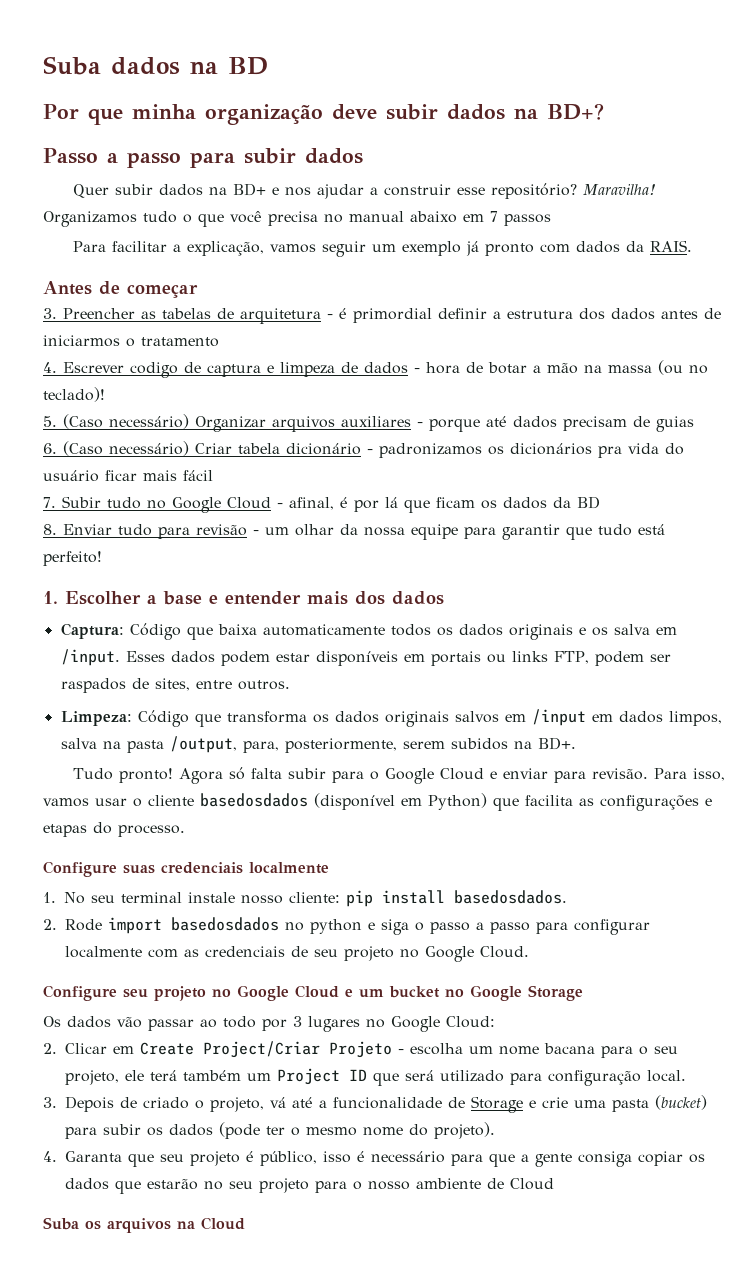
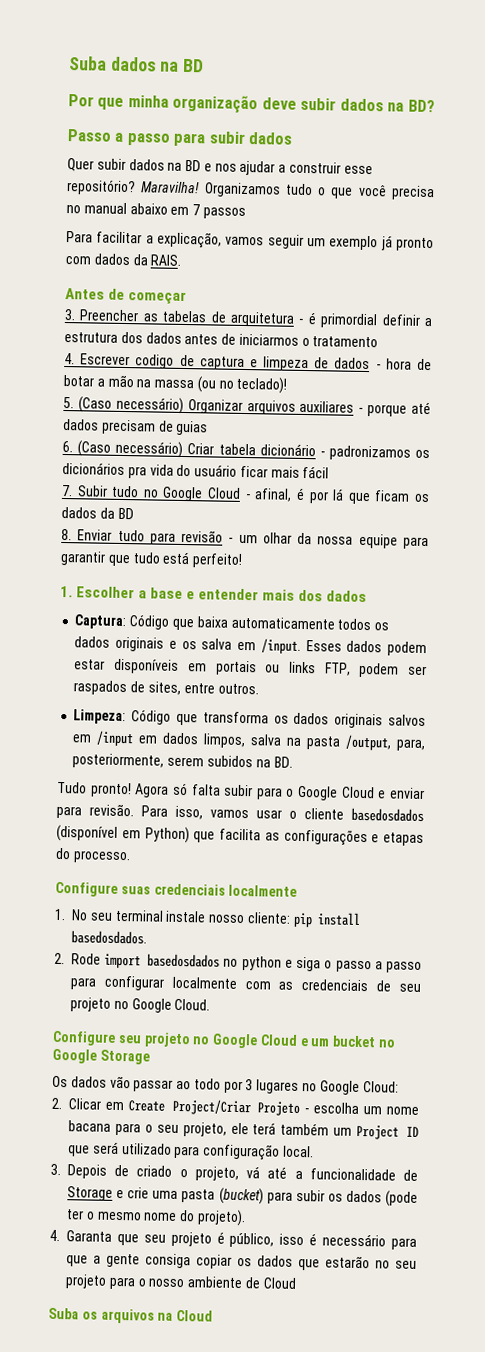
[546,103,604,120] BD+? -> [407,99,435,113] BD?
[233,183,267,196] BD+ -> [185,159,202,172] BD
[537,737,576,750] BD+. -> [273,756,293,768] BD.

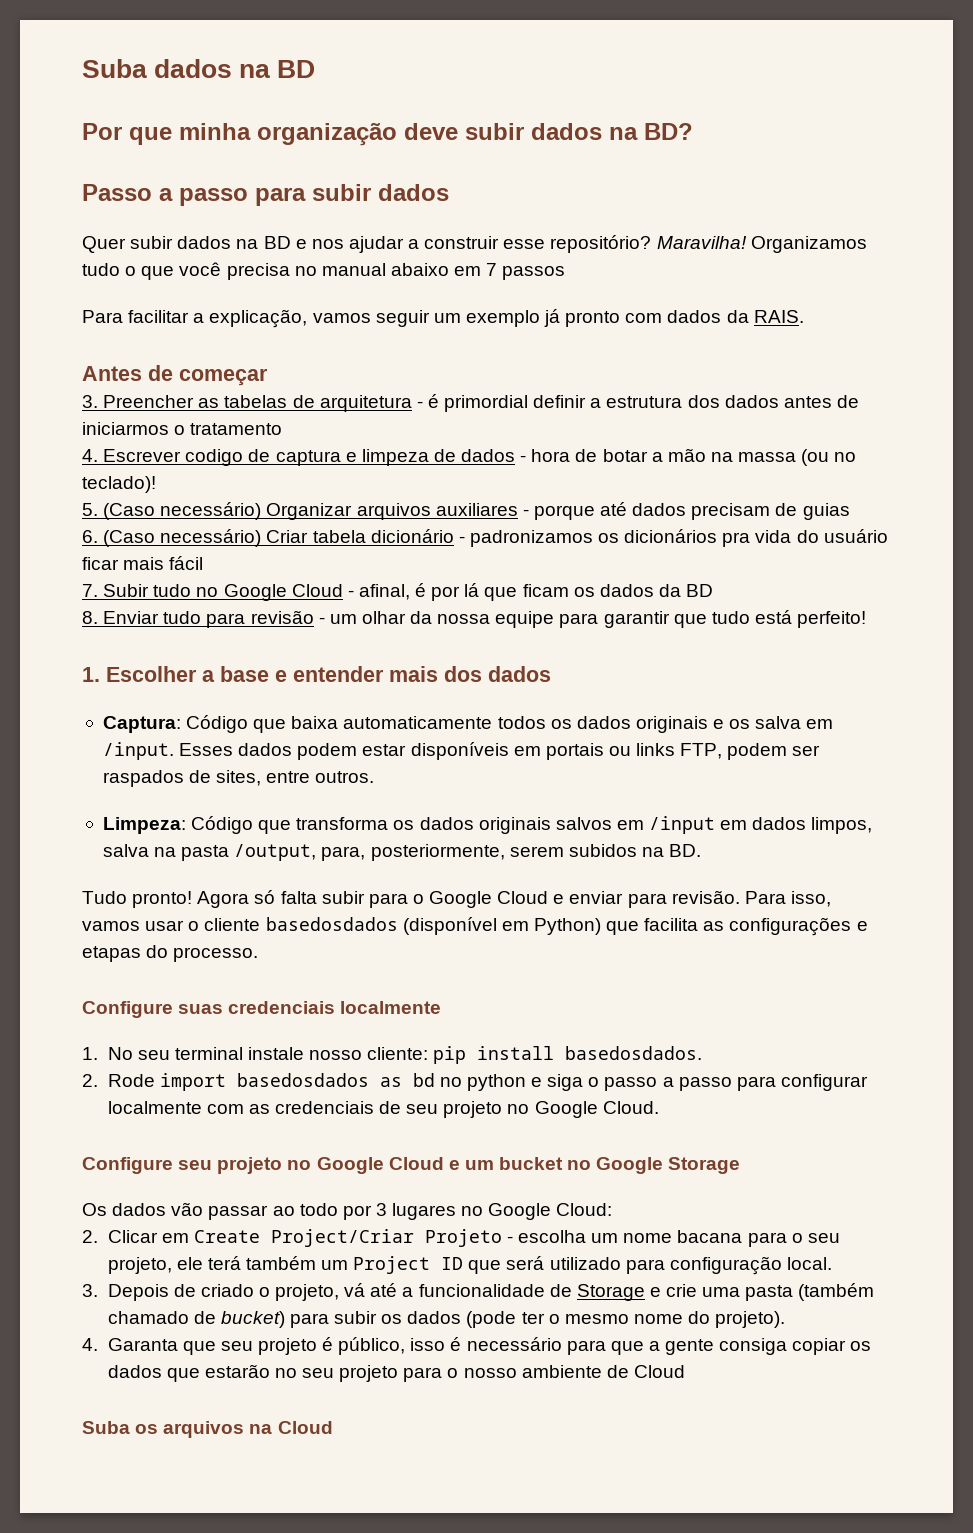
(220, 960) none -> [379,1073,435,1087] as bd
[218,1187,264,1205] (bucket) -> [798,1283,875,1301] [107,1311,285,1328] (também chamado de bucket)

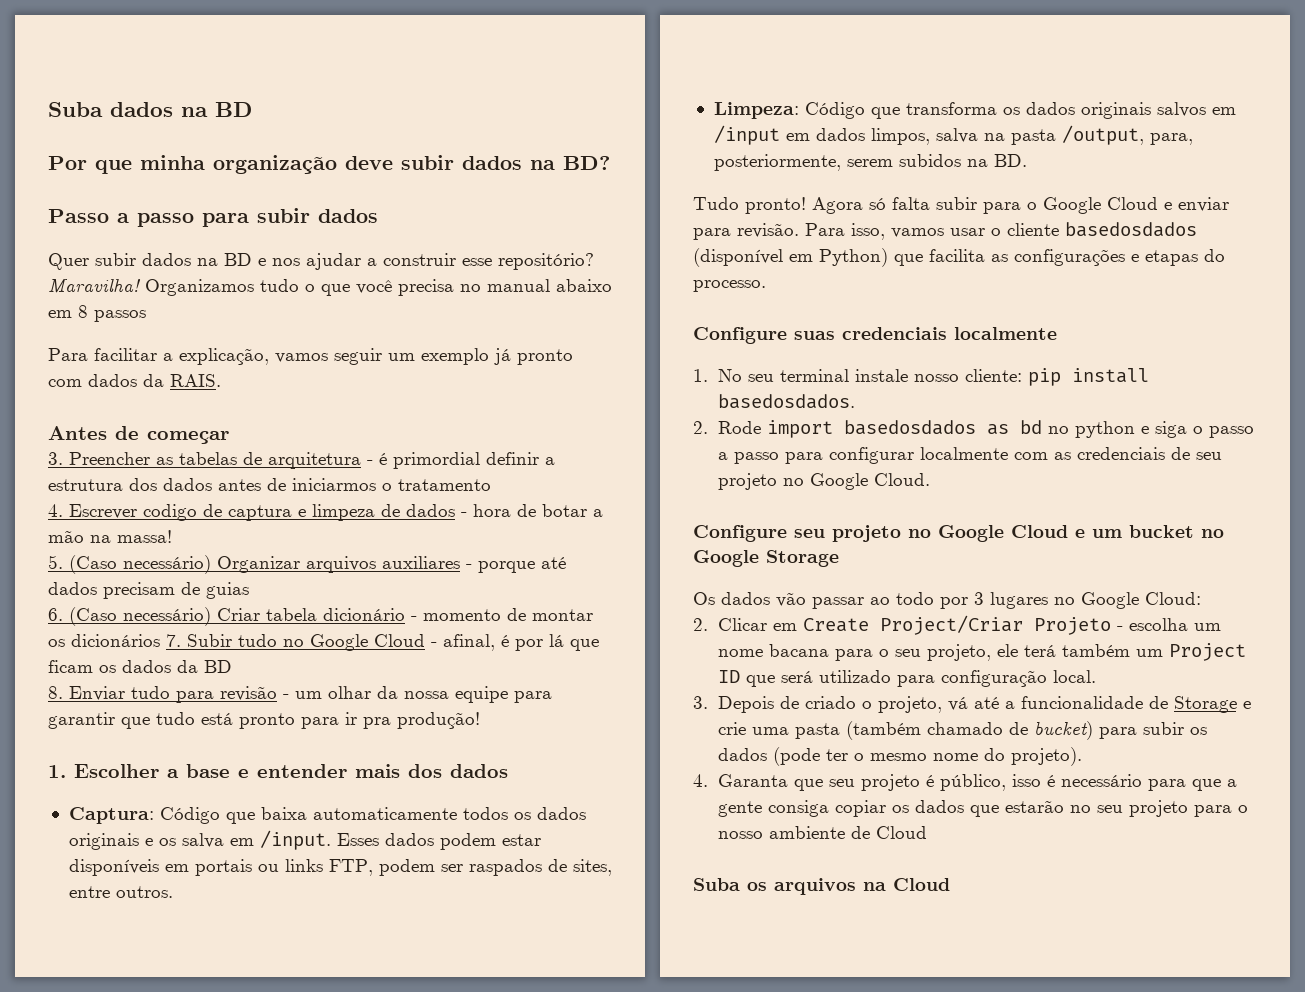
[486,263,498,276] 7 -> [78,305,88,318] 8
[738,449,857,466] [82,476,156,493] massa (ou no teclado)! -> [117,530,172,543] massa!
[469,529,888,547] [82,556,204,570] padronizamos os dicionários pra vida do usuário ficar mais fácil // -> [423,608,593,621] [48,634,160,647] momento de montar os dicionários
[797,611,867,628] perfeito! -> [239,712,480,729] pronto para ir pra produção!

